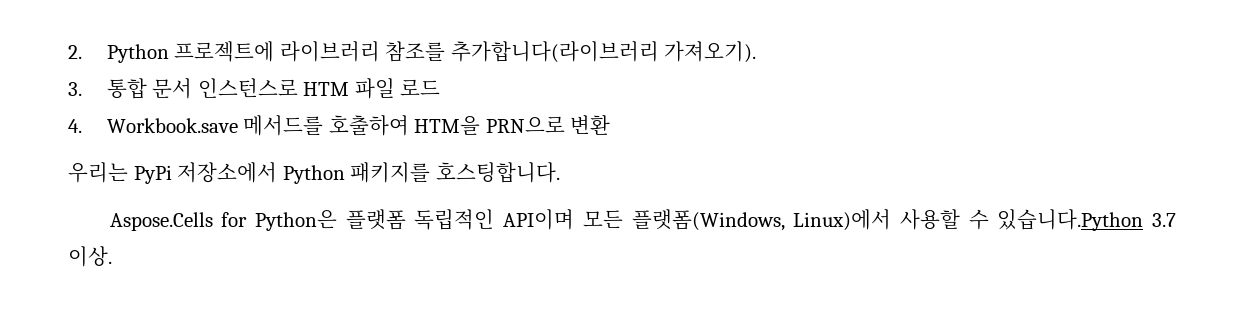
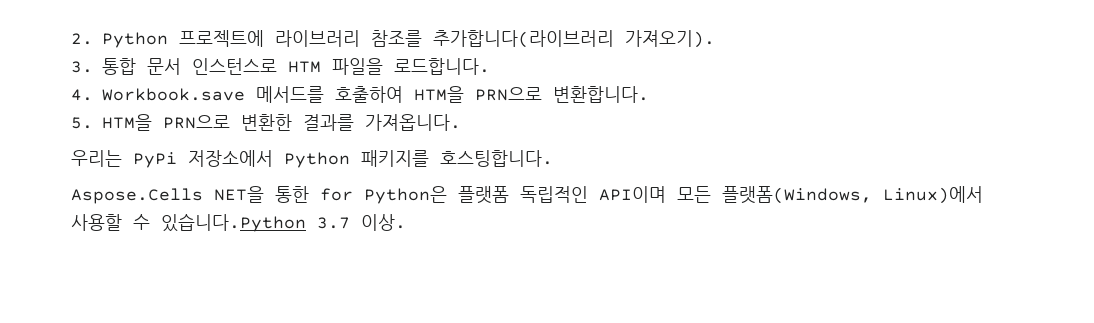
[354,78,441,99] 파일 로드 -> [332,58,490,75] 파일을 로드합니다.
[570,115,611,135] 변환 -> [553,86,649,103] [71,114,461,131] 변환합니다. // 5. HTM을 PRN으로 변환한 결과를 가져옵니다.
(213, 221) none -> [214,186,309,203] NET을 통한

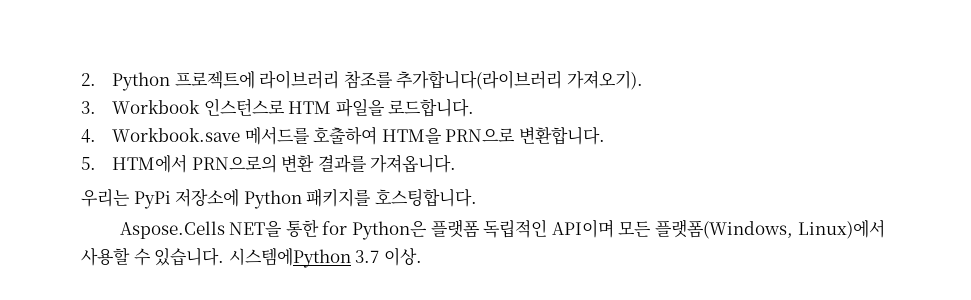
[102,58,181,75] 통합 문서 -> [112,100,201,114] Workbook
[102,114,292,131] HTM을 PRN으로 변환한 -> [112,154,315,173] HTM에서 PRN으로의 변환
[188,150,273,167] 저장소에서 -> [175,189,240,207] 저장소에
[161,213,306,232] 있습니다.Python -> [154,248,351,268] 있습니다. 시스템에Python

